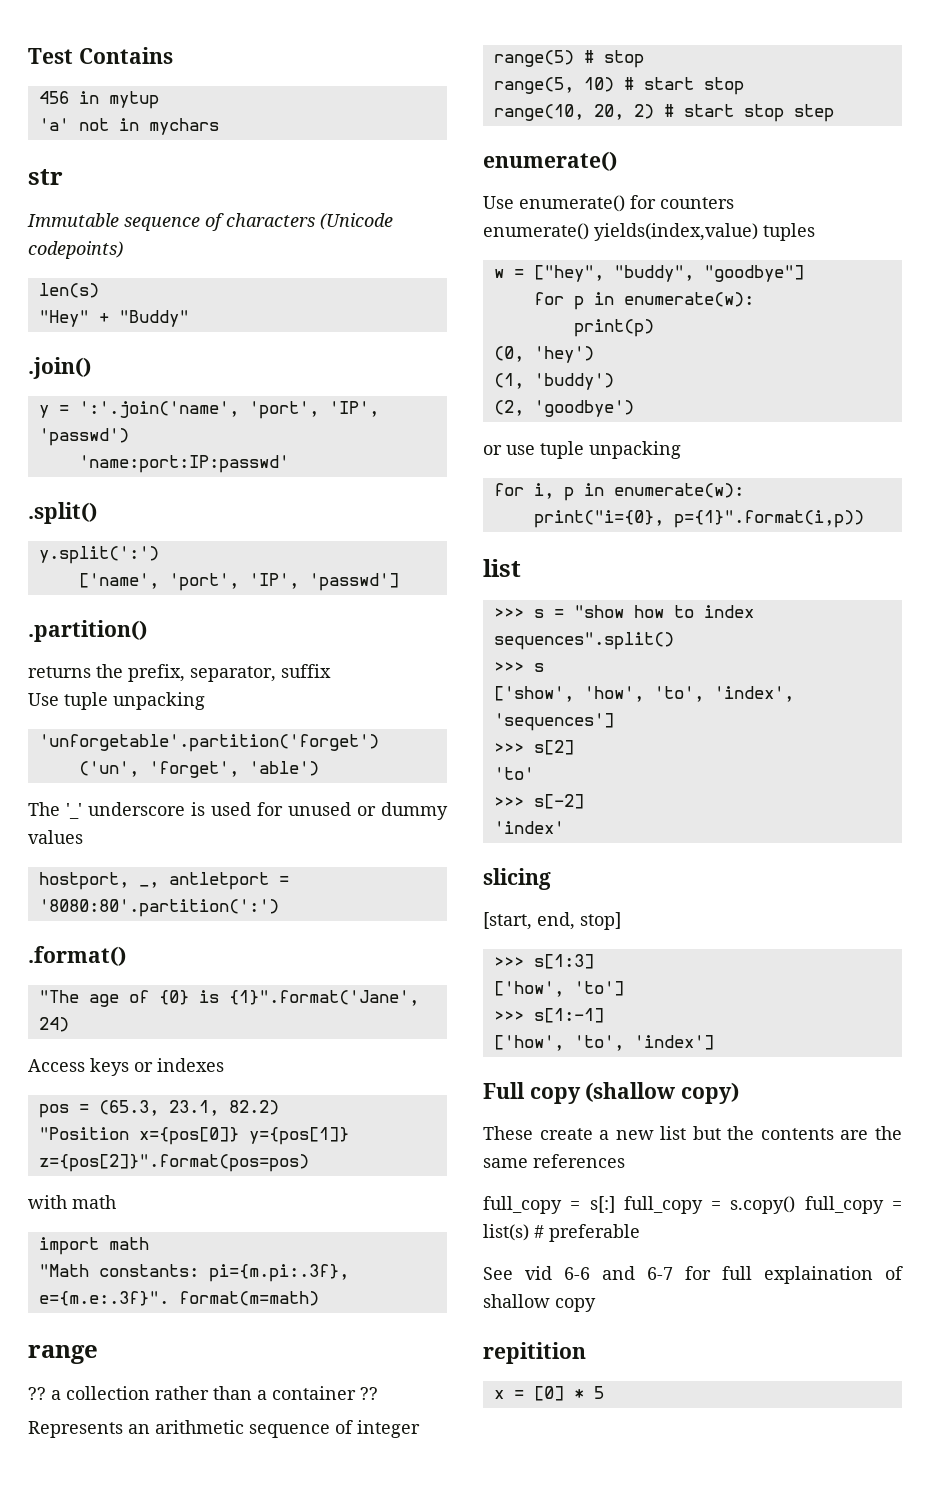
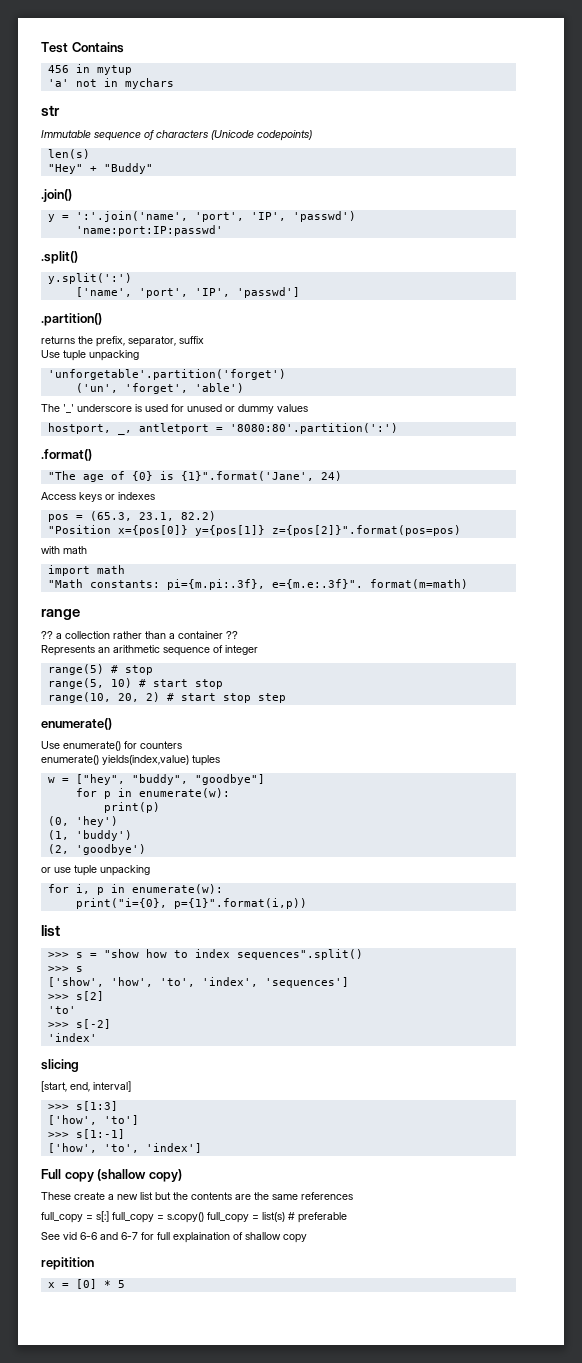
[580,912,621,930] stop] -> [93,1081,131,1092] interval]

